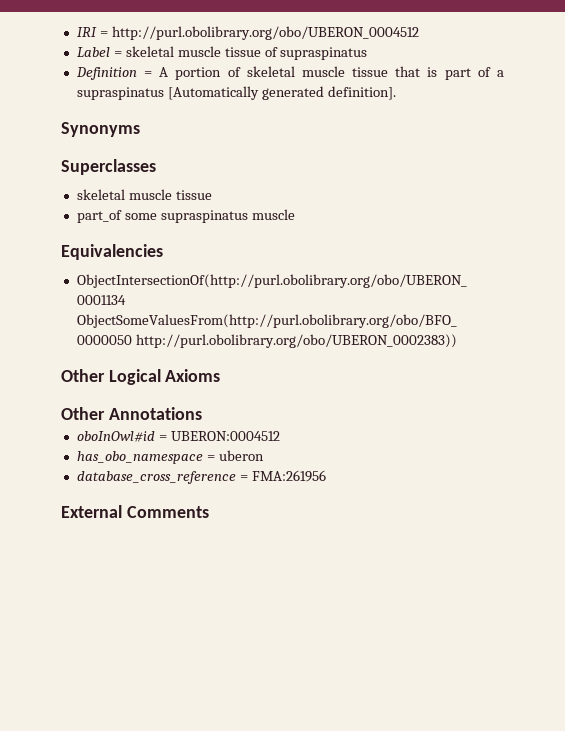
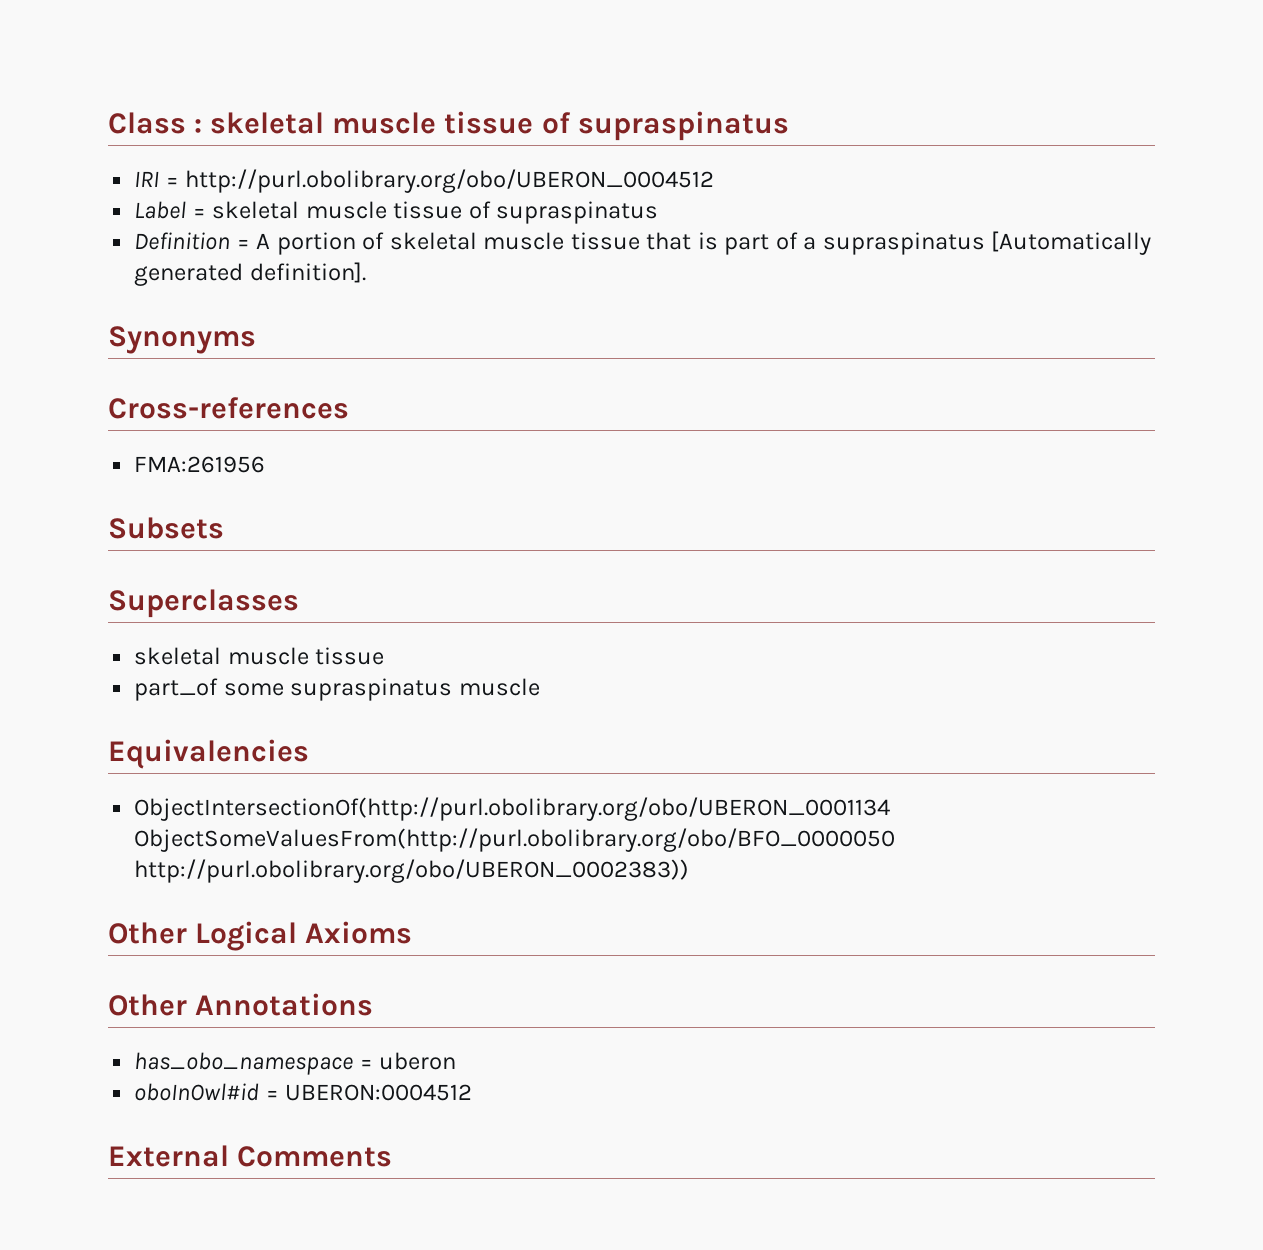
(76, 32) none -> [108,111,789,141] Class : skeletal muscle tissue of supraspinatus //
(140, 129) none -> [108,397,349,419] [134,456,266,473] [108,517,224,539] // Cross-references // FMA:261956 // Subsets
(202, 413) none -> [134,1052,457,1075] // has_obo_namespace = uberon
[76,450,264,464] [76,470,326,484] // has_obo_namespace = uberon // database_cross_reference = FMA:261956 -> (473, 1092) none

